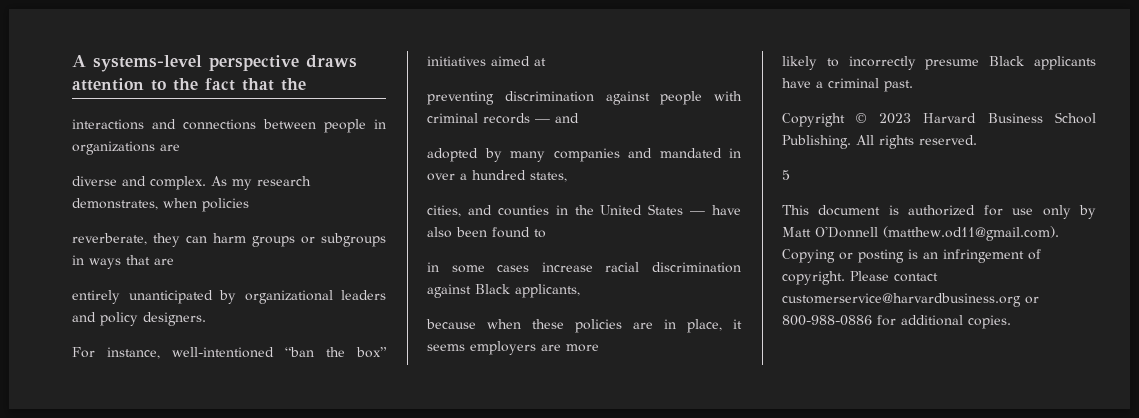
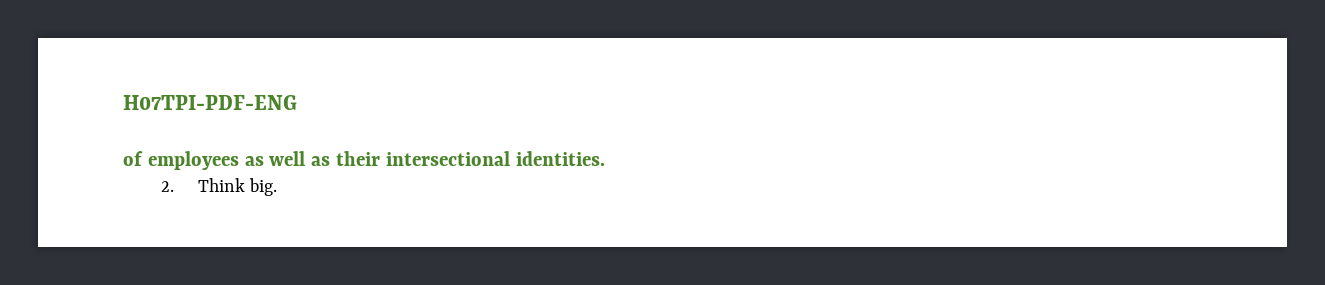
[72,55,357,72] [72,78,306,91] [72,119,386,133] [72,141,180,155] [72,176,311,190] [72,198,249,212] [72,233,386,247] [72,255,174,269] [72,290,386,304] [72,312,206,326] [72,347,387,359] [427,56,546,66] [427,91,742,105] [427,113,579,124] [427,148,741,162] [427,170,567,182] [427,204,741,217] [427,227,546,238] [427,262,741,273] [427,284,580,298] [426,319,742,333] [427,341,599,355] [782,56,1096,70] [782,78,913,92] [782,112,1096,127] [782,135,977,149] [782,170,790,180] [782,205,1096,219] [782,226,1059,241] [782,249,1041,263] [782,271,938,285] [782,293,1039,307] [782,315,1011,329] A systems-level perspective draws attention to the fact that the // interactions and connections between people in organizations are // diverse and complex. As my research demonstrates, when policies // reverberate, they can harm groups or subgroups in ways that are // entirely unanticipated by organizational leaders and policy designers. // For instance, well-intentioned “ban the box” initiatives aimed at // preventing discrimination against people with criminal records — and // adopted by many companies and mandated in over a hundred states, // cities, and counties in the United States — have also been found to // in some cases increase racial discrimination against Black applicants, // because when these policies are in place, it seems employers are more // likely to incorrectly presume Black applicants have a criminal past. // Copyright © 2023 Harvard Business School Publishing. All rights reserved. // 5 // This document is authorized for use only by Matt O'Donnell (matthew.od11@gmail.com). Copying or posting is an infringement of copyright. Please contact customerservice@harvardbusiness.org or 800-988-0886 for additional copies. -> [123,95,297,110] [123,151,605,170] [160,178,278,196] H07TPI-PDF-ENG // of employees as well as their intersectional identities. // 2. Think big.

